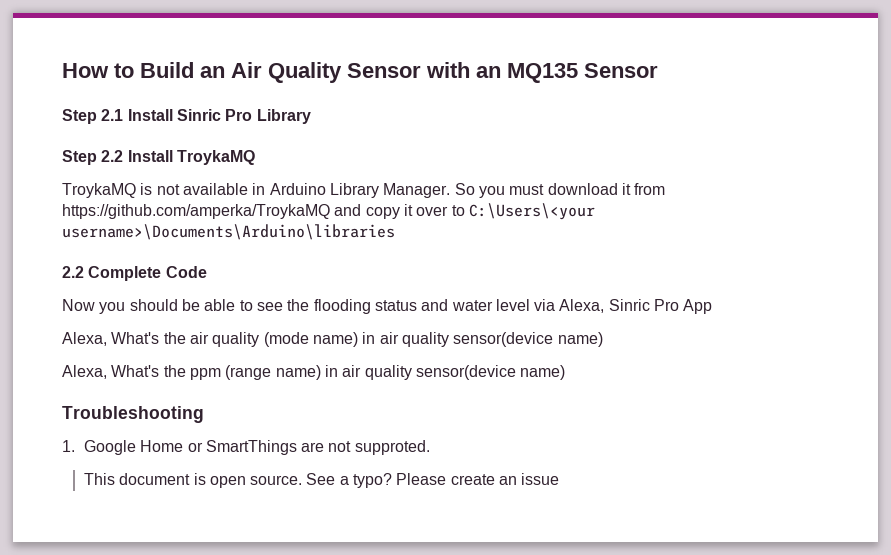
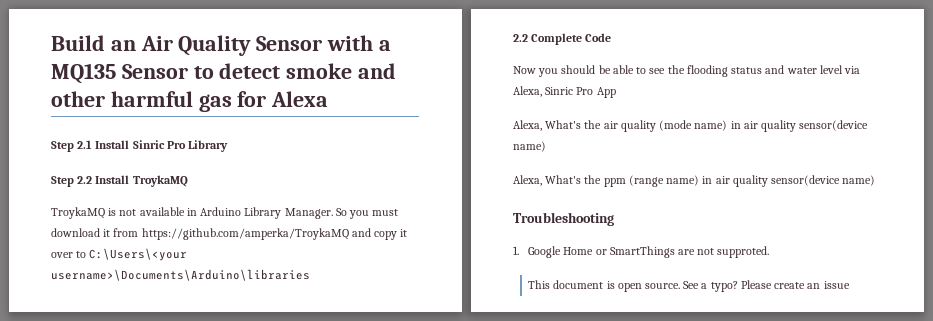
[62,63,134,78] How to -> (51, 43) none
[476,66,501,78] an -> [378,40,391,51] a
(658, 70) none -> [193,63,397,79] [51,91,329,112] to detect smoke and other harmful gas for Alexa

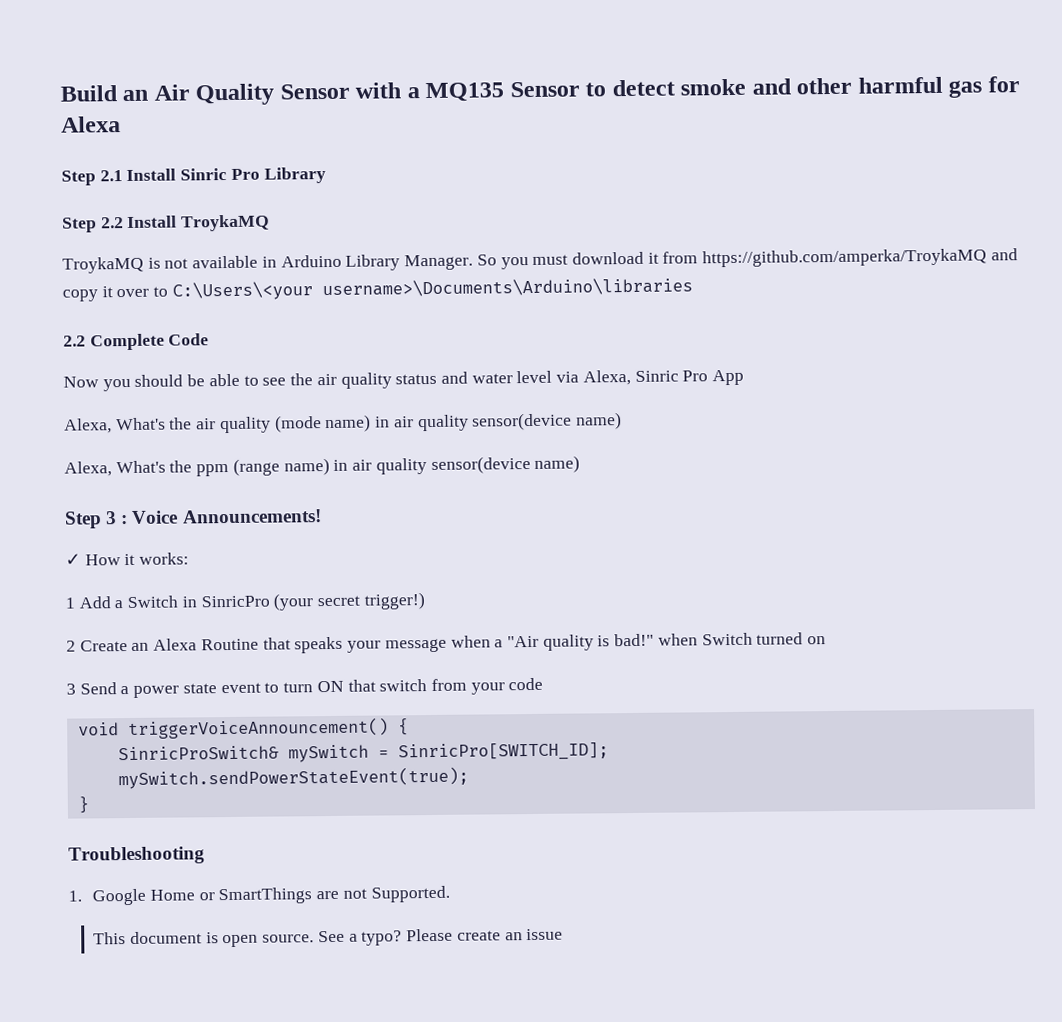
[686,65,728,77] flooding -> [316,372,392,389] air quality
(876, 180) none -> [64,509,322,529] [65,552,190,566] [65,592,425,611] [66,632,827,654] [66,677,544,698] [77,717,409,740] [117,742,609,763] [117,766,469,790] [77,796,89,814] // Step 3 : Voice Announcements! // ✓ How it works: // 1 Add a Switch in SinricPro (your secret trigger!) // 2 Create an Alexa Routine that speaks your message when a "Air quality is bad!" when Switch turned on // 3 Send a power state event to turn ON that switch from your code // void triggerVoiceAnnouncement() { // SinricProSwitch& mySwitch = SinricPro[SWITCH_ID]; // mySwitch.sendPowerStateEvent(true); // }
[717,246,770,258] supproted. -> [370,885,450,903] Supported.

